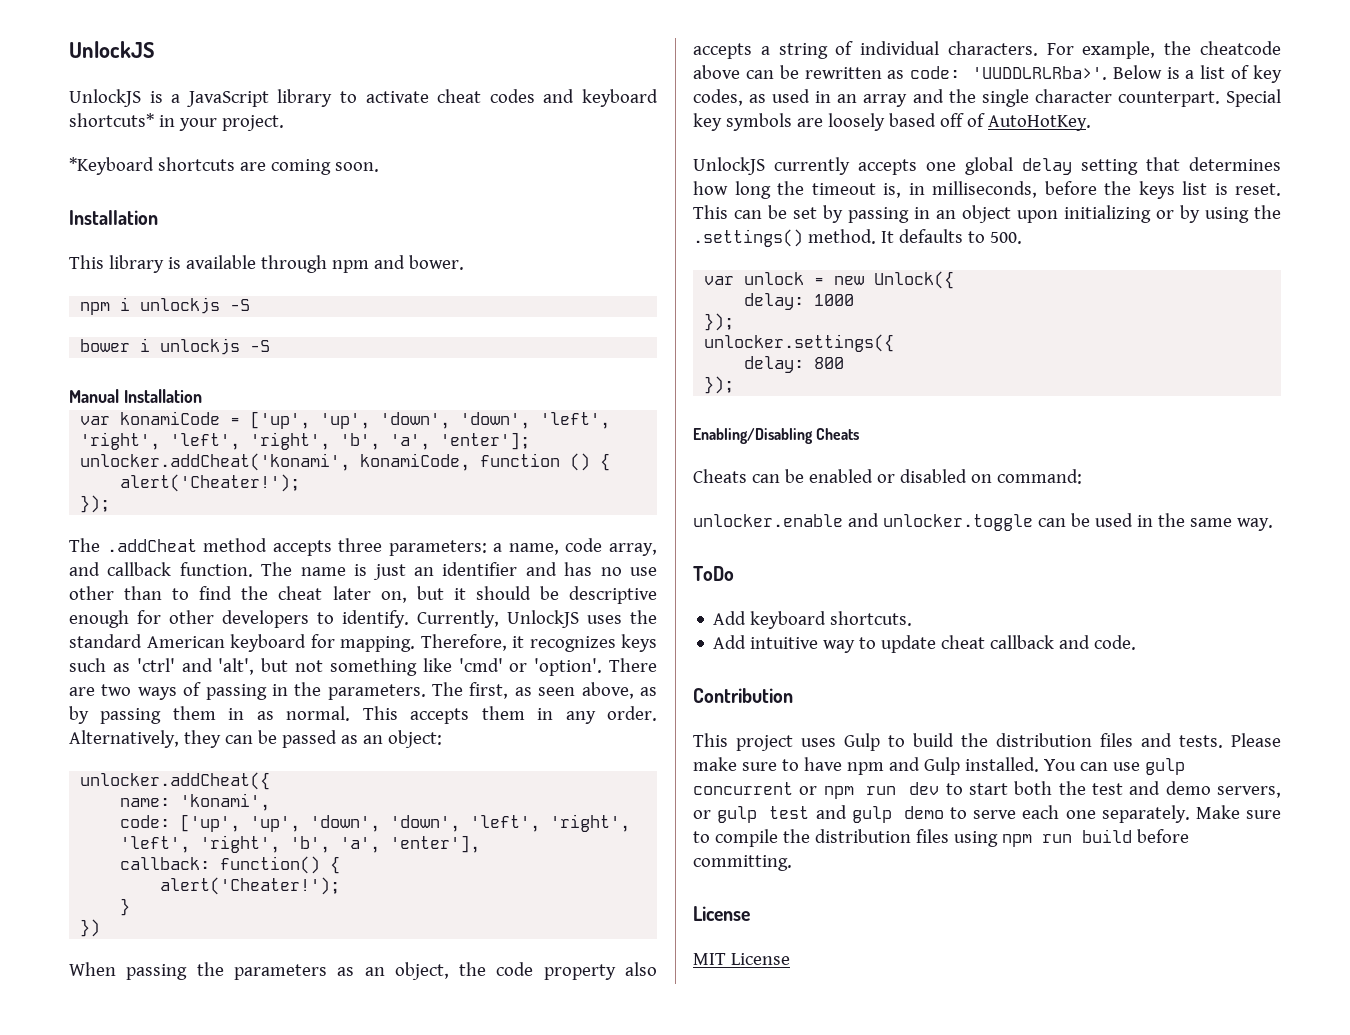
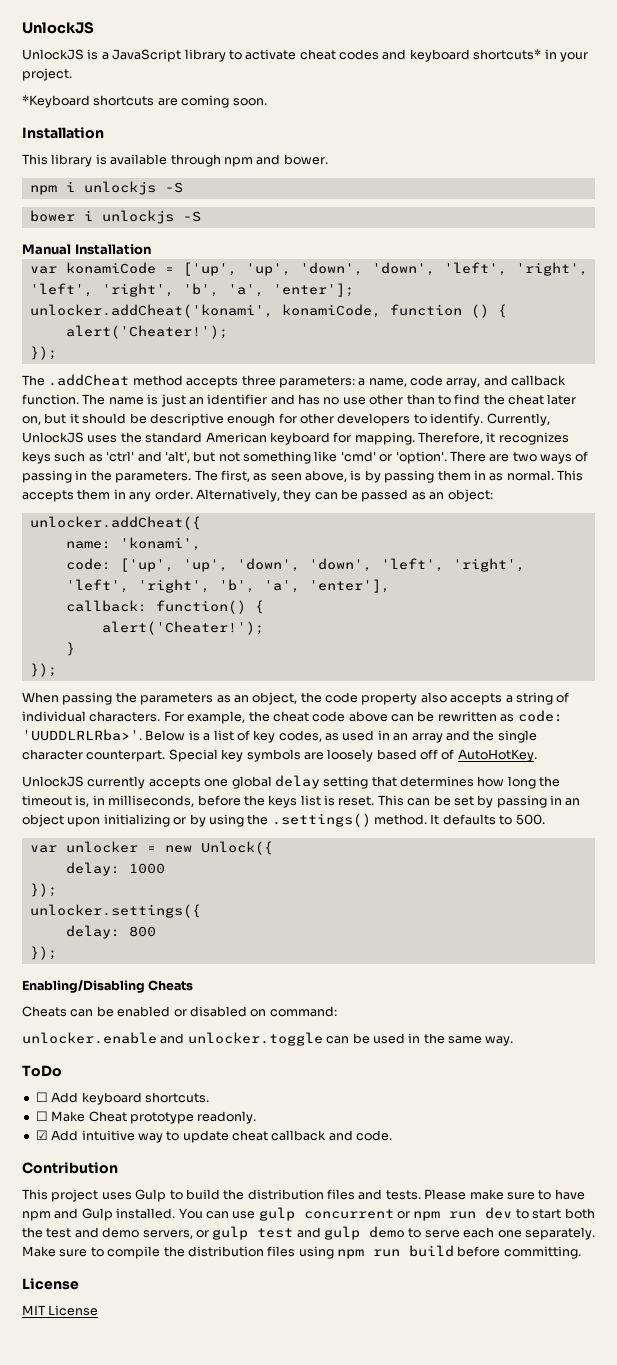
[640,687,658,696] as -> [350,470,362,481] is
[80,919,101,937] }) -> [29,663,57,677] });
[1200,41,1281,55] cheatcode -> [272,711,346,722] cheat code
[744,272,805,285] unlock -> [65,841,138,853] unlocker
(734, 573) none -> [35,1092,48,1102] ☐
(913, 618) none -> [35,1111,257,1124] [35,1130,48,1140] ☐ Make Cheat prototype readonly. // ☑

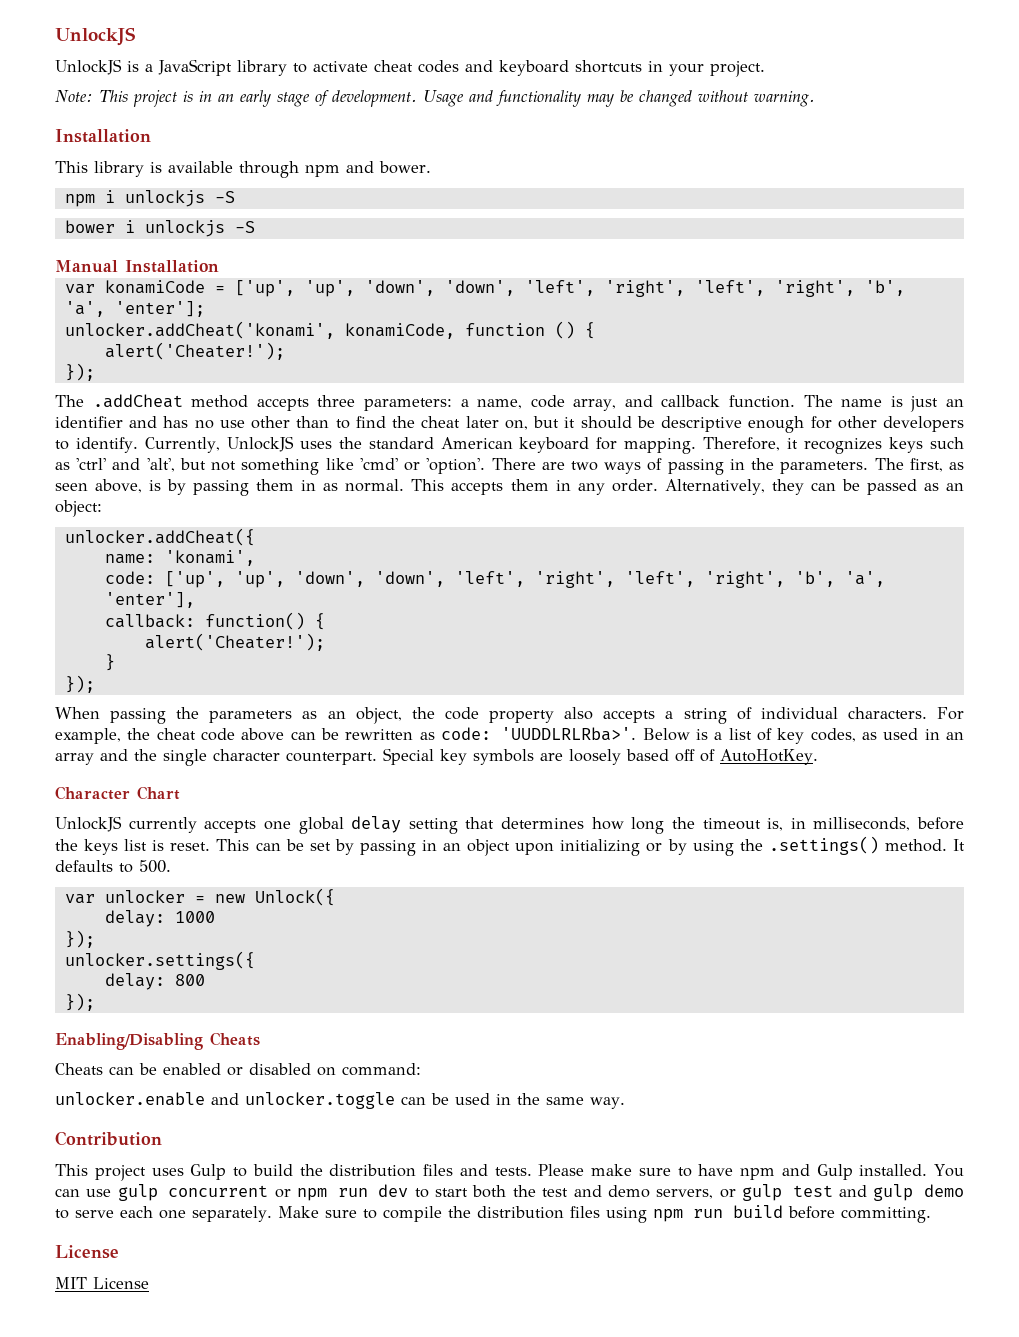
[473,49,542,60] shortcuts* -> [575,60,642,73] shortcuts
[22,95,267,108] *Keyboard shortcuts are coming soon. -> [55,90,815,107] Note: This project is in an early stage of development. Usage and functionality may be changed without warning.
(537, 755) none -> [55,786,180,800] // Character Chart
[22,1065,62,1077] [35,1092,209,1105] [35,1111,257,1124] [35,1130,393,1143] // ToDo // ☐ Add keyboard shortcuts. // ☐ Make Cheat prototype readonly. // ☑ Add intuitive way to update cheat callback and code. -> (625, 1103) none

